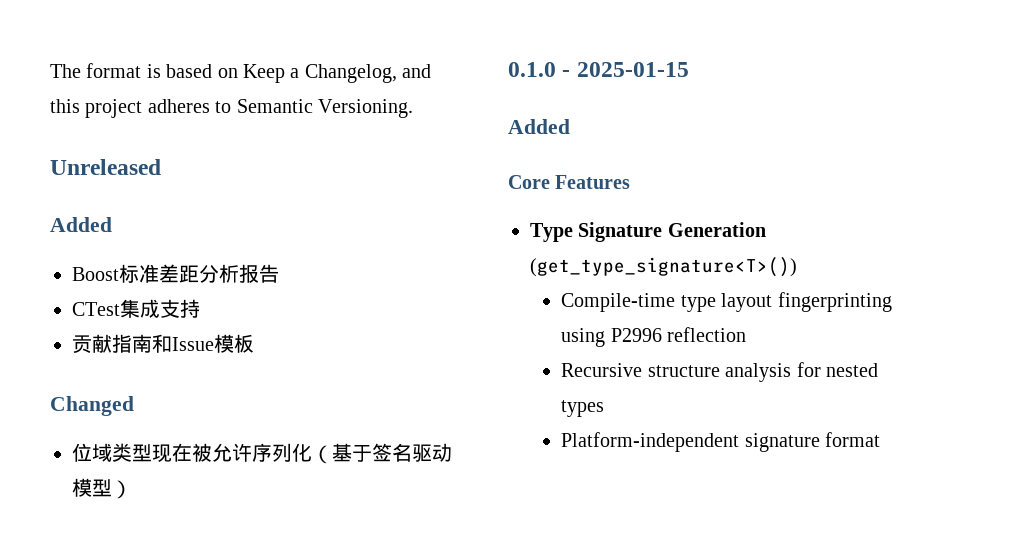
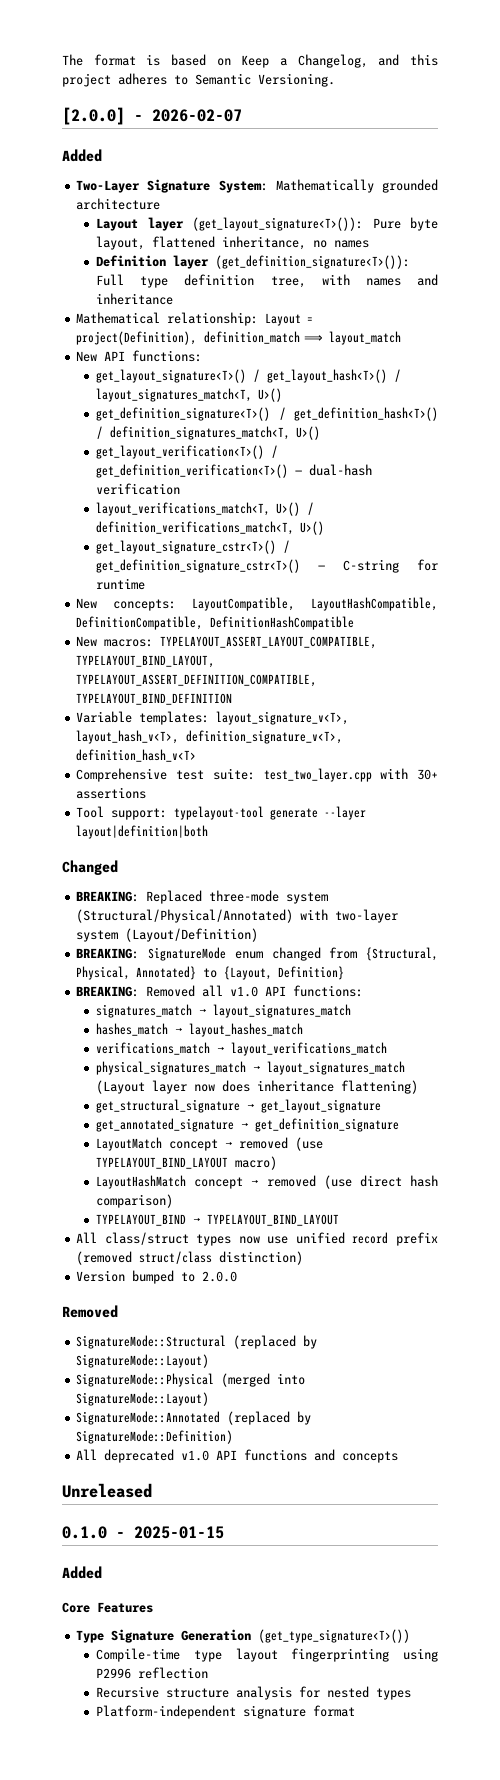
[50,159,161,175] [50,217,112,232] [72,264,279,283] [72,299,200,318] [72,334,254,354] [50,396,134,416] [72,443,452,464] [72,478,132,499] Unreleased // Added // Boost标准差距分析报告 // CTest集成支持 // 贡献指南和Issue模板 // Changed // 位域类型现在被允许序列化（基于签名驱动模型） -> [62,107,242,125] [62,149,102,162] [76,179,438,193] [76,198,161,210] [96,217,438,231] [96,236,370,250] [96,255,411,269] [96,274,439,288] [96,293,174,305] [76,312,314,326] [76,331,402,345] [76,350,203,362] [96,369,402,383] [96,388,283,402] [96,407,438,421] [96,426,321,440] [96,445,279,459] [96,464,373,478] [96,483,181,495] [96,502,315,516] [96,521,325,535] [96,540,291,554] [96,559,438,573] [96,578,146,590] [76,597,438,611] [76,616,355,630] [76,636,378,649] [76,655,216,668] [76,674,318,687] [76,693,233,705] [76,711,350,725] [76,730,344,744] [76,749,197,762] [76,768,438,782] [76,787,147,799] [76,806,367,820] [76,825,209,839] [62,860,118,875] [76,890,329,904] [76,909,399,923] [76,928,259,942] [76,947,438,961] [76,966,345,980] [76,985,364,997] [96,1004,352,1018] [96,1023,304,1037] [96,1042,388,1056] [96,1061,406,1075] [96,1080,419,1094] [96,1099,382,1113] [96,1118,400,1132] [96,1137,324,1151] [96,1156,278,1170] [96,1175,439,1189] [96,1194,174,1208] [96,1214,340,1226] [76,1232,438,1246] [76,1251,304,1265] [76,1270,238,1284] [62,1305,118,1318] [76,1335,318,1349] [76,1354,210,1368] [76,1373,306,1387] [76,1392,210,1406] [76,1411,312,1425] [76,1430,234,1444] [76,1449,399,1463] [62,1483,152,1498] [2.0.0] - 2026-02-07 // Added // Two-Layer Signature System: Mathematically grounded architecture // Layout layer (get_layout_signature<T>()): Pure byte layout, flattened inheritance, no names // Definition layer (get_definition_signature<T>()): Full type definition tree, with names and inheritance // Mathematical relationship: Layout = project(Definition), definition_match ⟹ layout_match // New API functions: // get_layout_signature<T>() / get_layout_hash<T>() / layout_signatures_match<T, U>() // get_definition_signature<T>() / get_definition_hash<T>() / definition_signatures_match<T, U>() // get_layout_verification<T>() / get_definition_verification<T>() — dual-hash verification // layout_verifications_match<T, U>() / definition_verifications_match<T, U>() // get_layout_signature_cstr<T>() / get_definition_signature_cstr<T>() — C-string for runtime // New concepts: LayoutCompatible, LayoutHashCompatible, DefinitionCompatible, DefinitionHashCompatible // New macros: TYPELAYOUT_ASSERT_LAYOUT_COMPATIBLE, TYPELAYOUT_BIND_LAYOUT, TYPELAYOUT_ASSERT_DEFINITION_COMPATIBLE, TYPELAYOUT_BIND_DEFINITION // Variable templates: layout_signature_v<T>, layout_hash_v<T>, definition_signature_v<T>, definition_hash_v<T> // Comprehensive test suite: test_two_layer.cpp with 30+ assertions // Tool support: typelayout-tool generate --layer layout|definition|both // Changed // BREAKING: Replaced three-mode system (Structural/Physical/Annotated) with two-layer system (Layout/Definition) // BREAKING: SignatureMode enum changed from {Structural, Physical, Annotated} to {Layout, Definition} // BREAKING: Removed all v1.0 API functions: // signatures_match → layout_signatures_match // hashes_match → layout_hashes_match // verifications_match → layout_verifications_match // physical_signatures_match → layout_signatures_match (Layout layer now does inheritance flattening) // get_structural_signature → get_layout_signature // get_annotated_signature → get_definition_signature // LayoutMatch concept → removed (use TYPELAYOUT_BIND_LAYOUT macro) // LayoutHashMatch concept → removed (use direct hash comparison) // TYPELAYOUT_BIND → TYPELAYOUT_BIND_LAYOUT // All class/struct types now use unified record prefix (removed struct/class distinction) // Version bumped to 2.0.0 // Removed // SignatureMode::Structural (replaced by SignatureMode::Layout) // SignatureMode::Physical (merged into SignatureMode::Layout) // SignatureMode::Annotated (replaced by SignatureMode::Definition) // All deprecated v1.0 API functions and concepts // Unreleased

